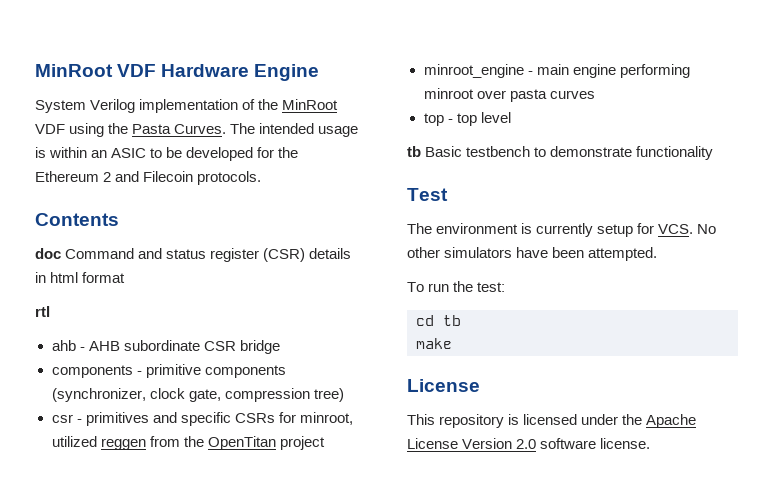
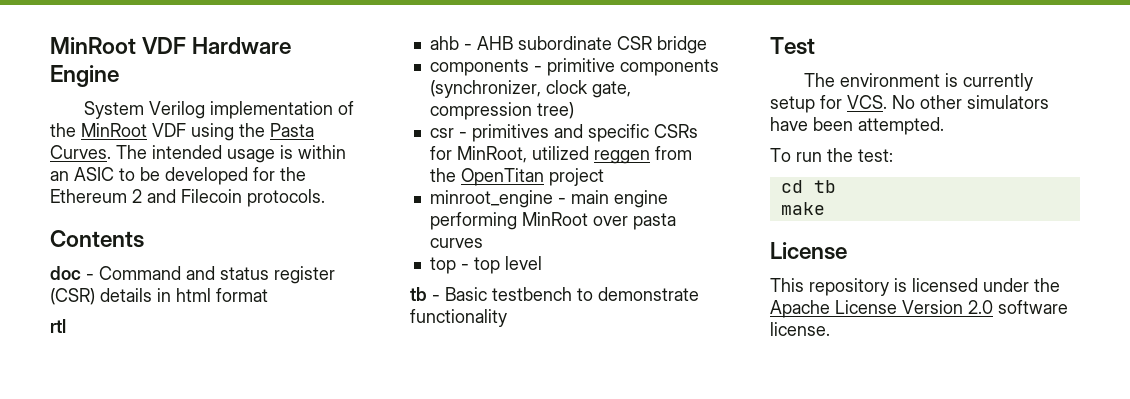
(61, 253) none -> [86,274,94,280] -
[299,412,353,425] minroot, -> [456,146,527,163] MinRoot,
[423,88,474,99] minroot -> [521,212,588,226] MinRoot
(421, 151) none -> [432,295,440,301] -

